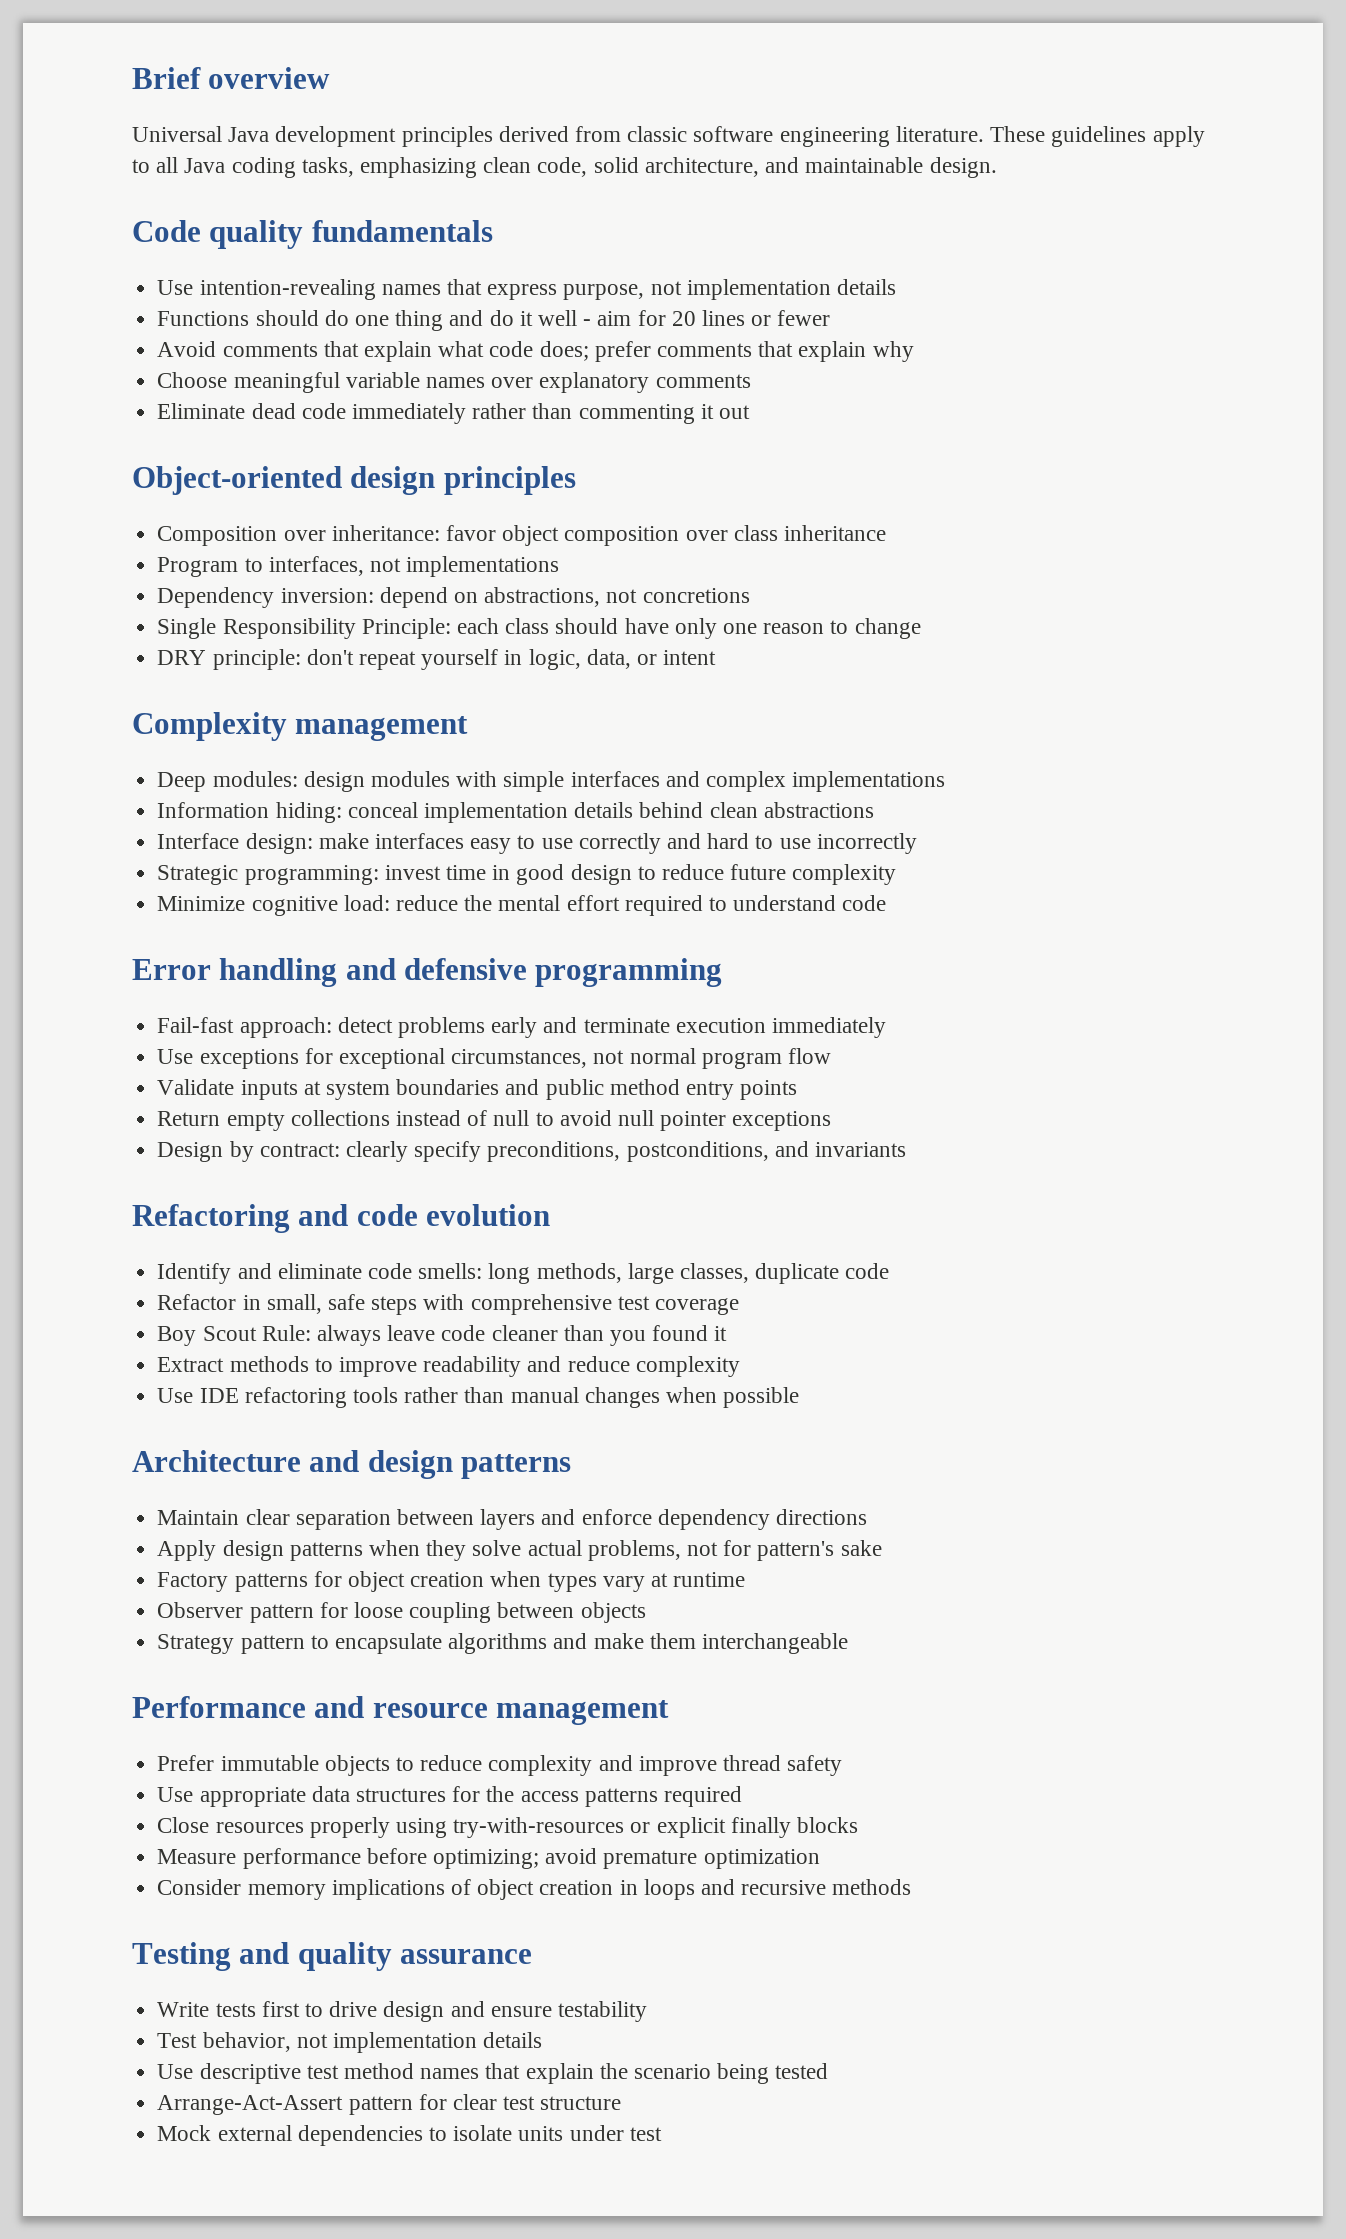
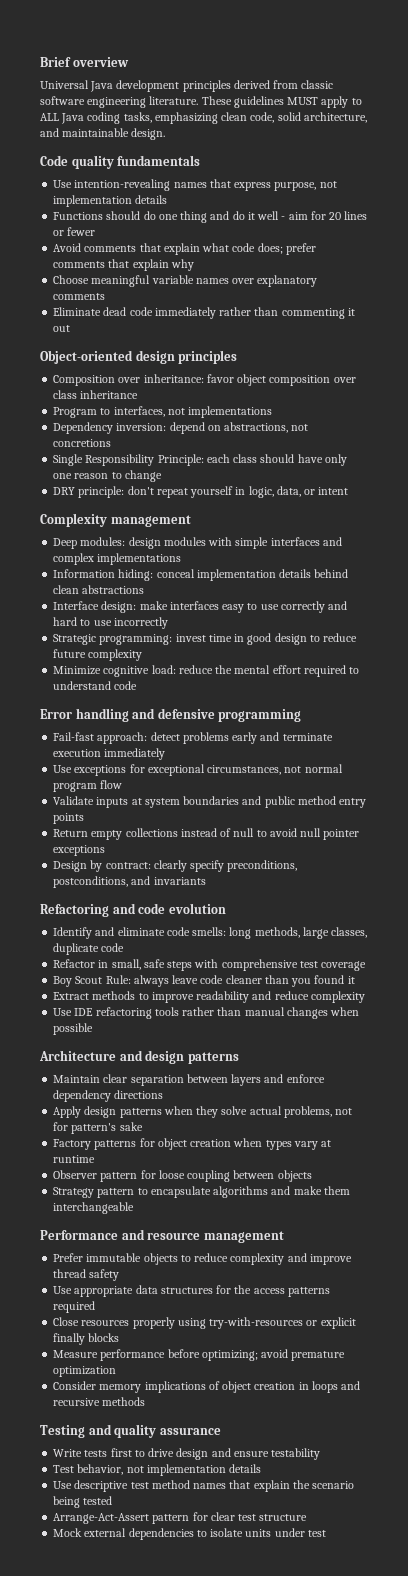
(1147, 136) none -> [287,97,319,105] MUST
[156,157,179,173] all -> [40,113,59,121] ALL

